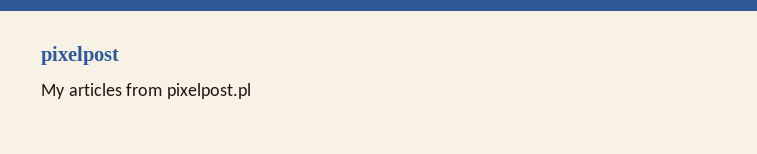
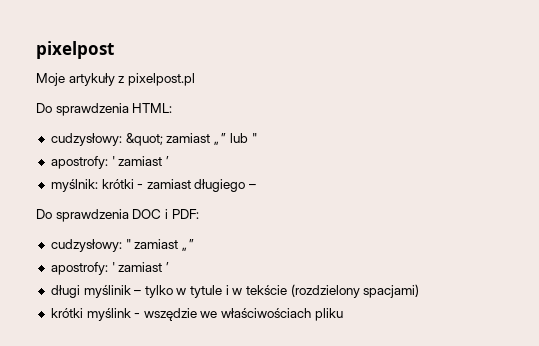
[41,83,252,99] My articles from pixelpost.pl -> [36,73,195,86] [36,103,173,116] [50,133,257,146] [50,156,169,169] [50,179,257,192] [36,209,199,222] [50,239,195,252] [50,262,169,275] [50,284,420,298] [50,308,343,321] Moje artykuły z pixelpost.pl // Do sprawdzenia HTML: // cudzysłowy: &quot; zamiast „ ” lub " // apostrofy: ' zamiast ’ // myślnik: krótki - zamiast długiego – // Do sprawdzenia DOC i PDF: // cudzysłowy: " zamiast „ ” // apostrofy: ' zamiast ’ // długi myślinik – tylko w tytule i w tekście (rozdzielony spacjami) // krótki myślink - wszędzie we właściwościach pliku

